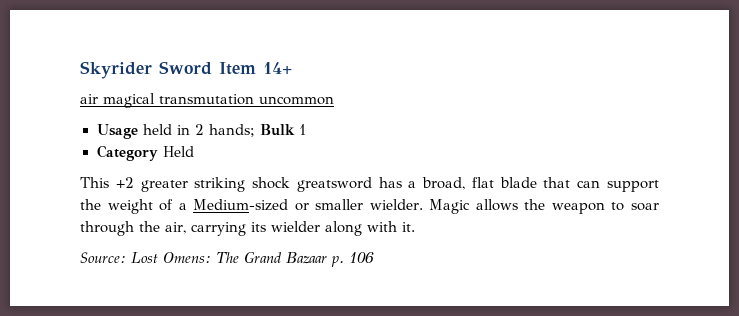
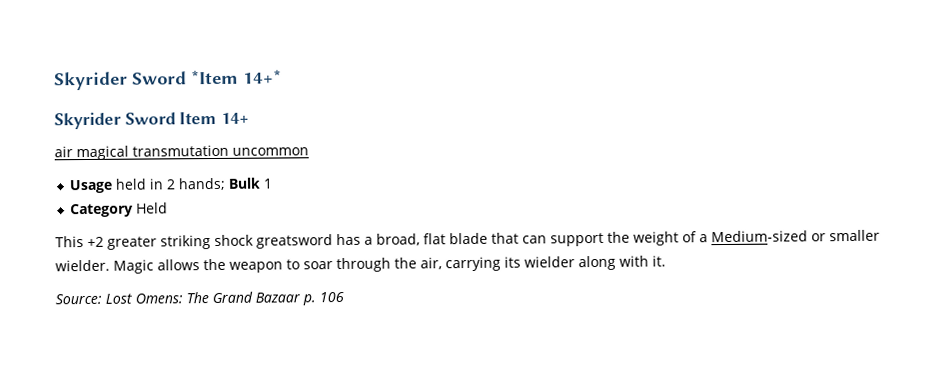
[80,61,212,79] Skyrider Sword -> [54,69,282,91] [54,111,176,130] Skyrider Sword *Item 14+* // Skyrider Sword

